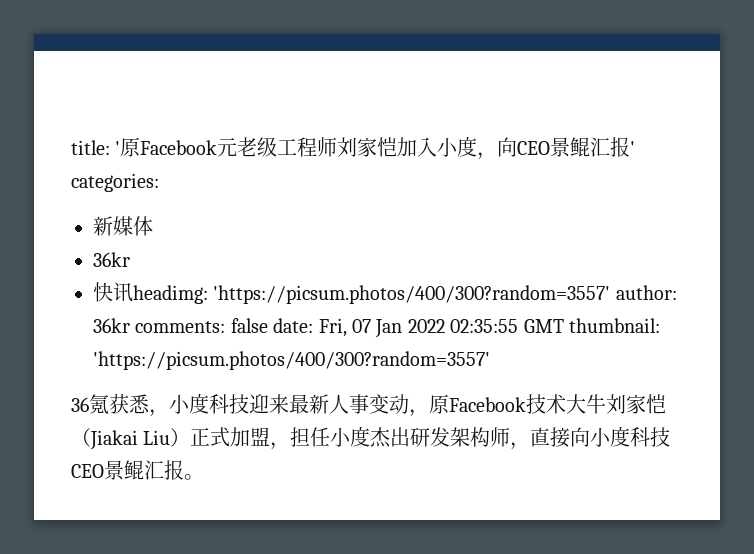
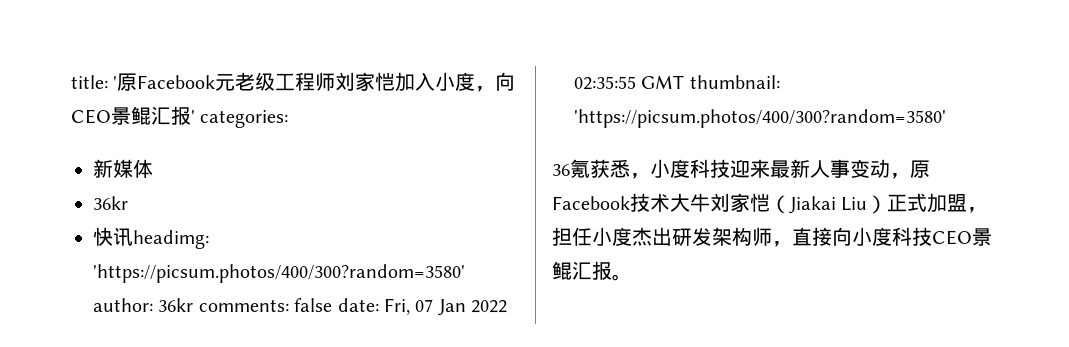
[213,285,611,304] 'https://picsum.photos/400/300?random=3557' -> [93,264,465,283] 'https://picsum.photos/400/300?random=3580'
[93,351,490,370] 'https://picsum.photos/400/300?random=3557' -> [574,109,946,128] 'https://picsum.photos/400/300?random=3580'

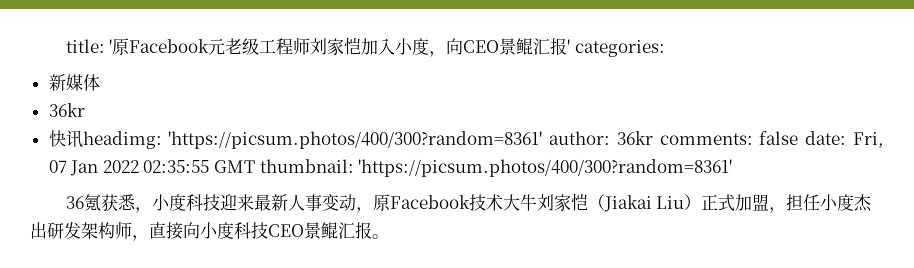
[93,264,465,283] 'https://picsum.photos/400/300?random=3580' -> [168,131,543,149] 'https://picsum.photos/400/300?random=8361'
[574,109,946,128] 'https://picsum.photos/400/300?random=3580' -> [358,159,733,177] 'https://picsum.photos/400/300?random=8361'

